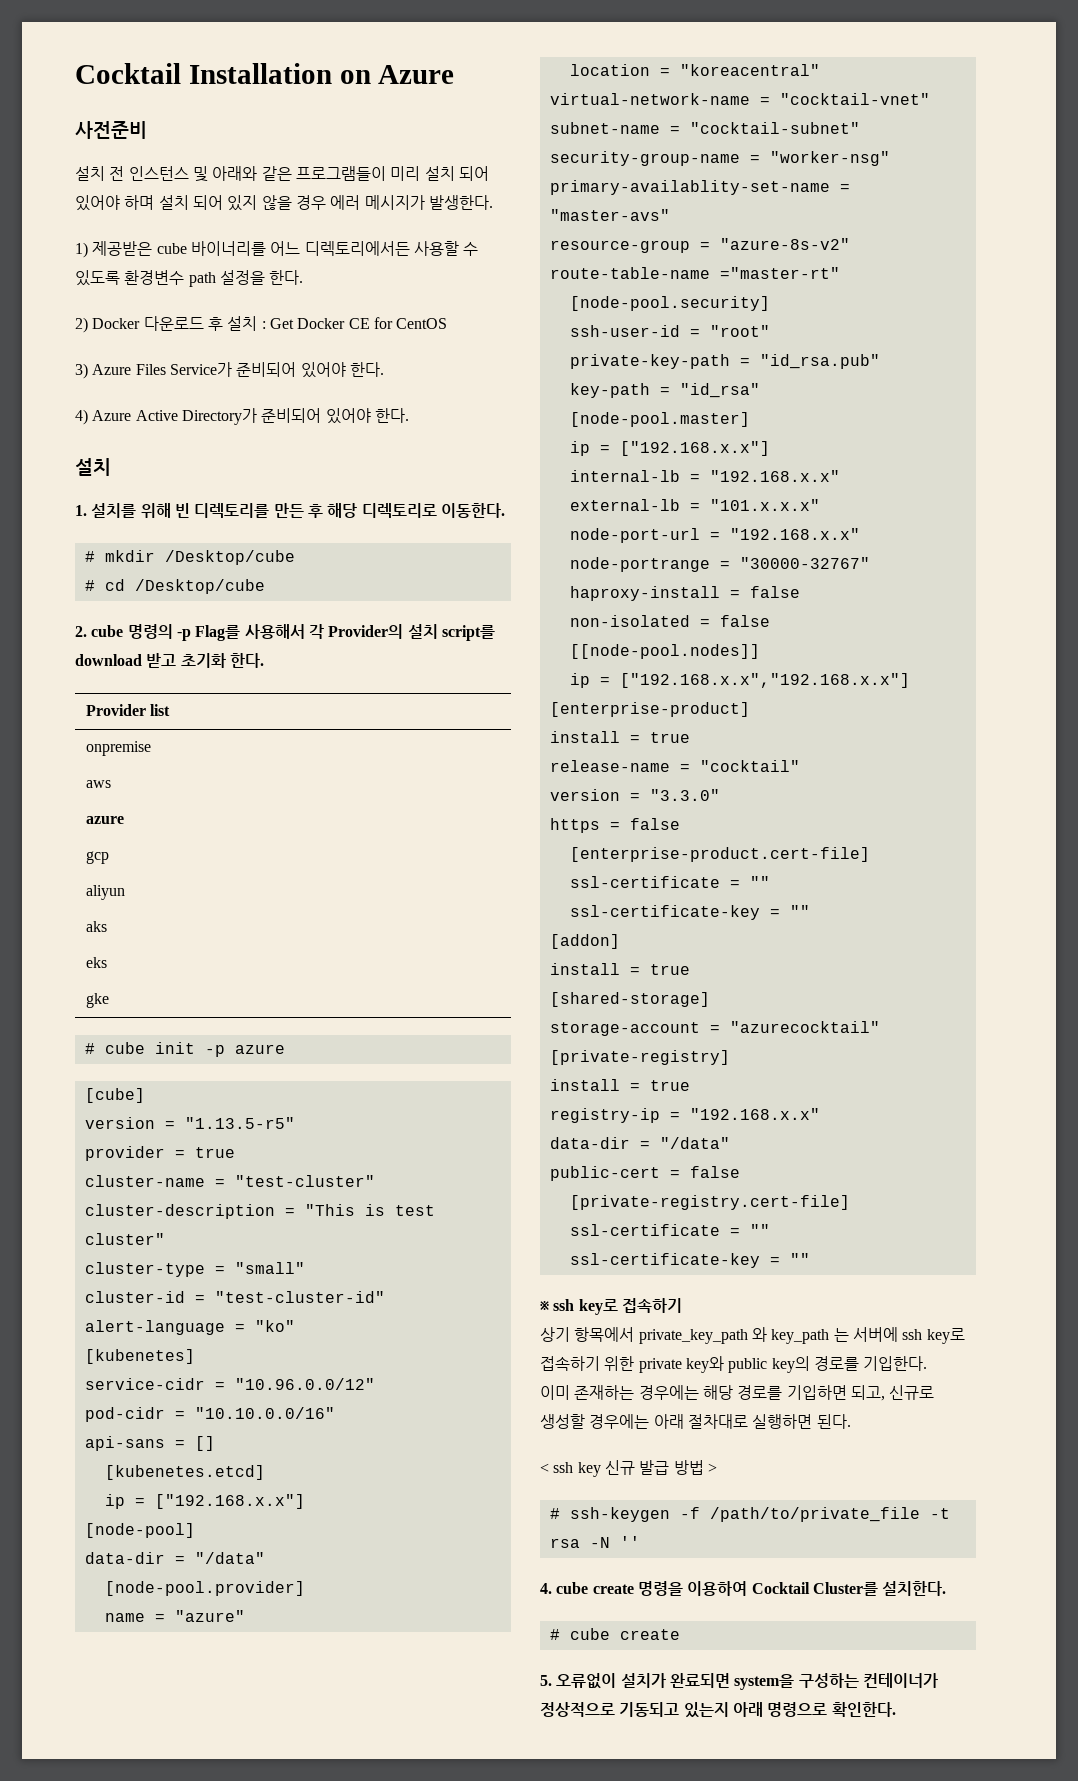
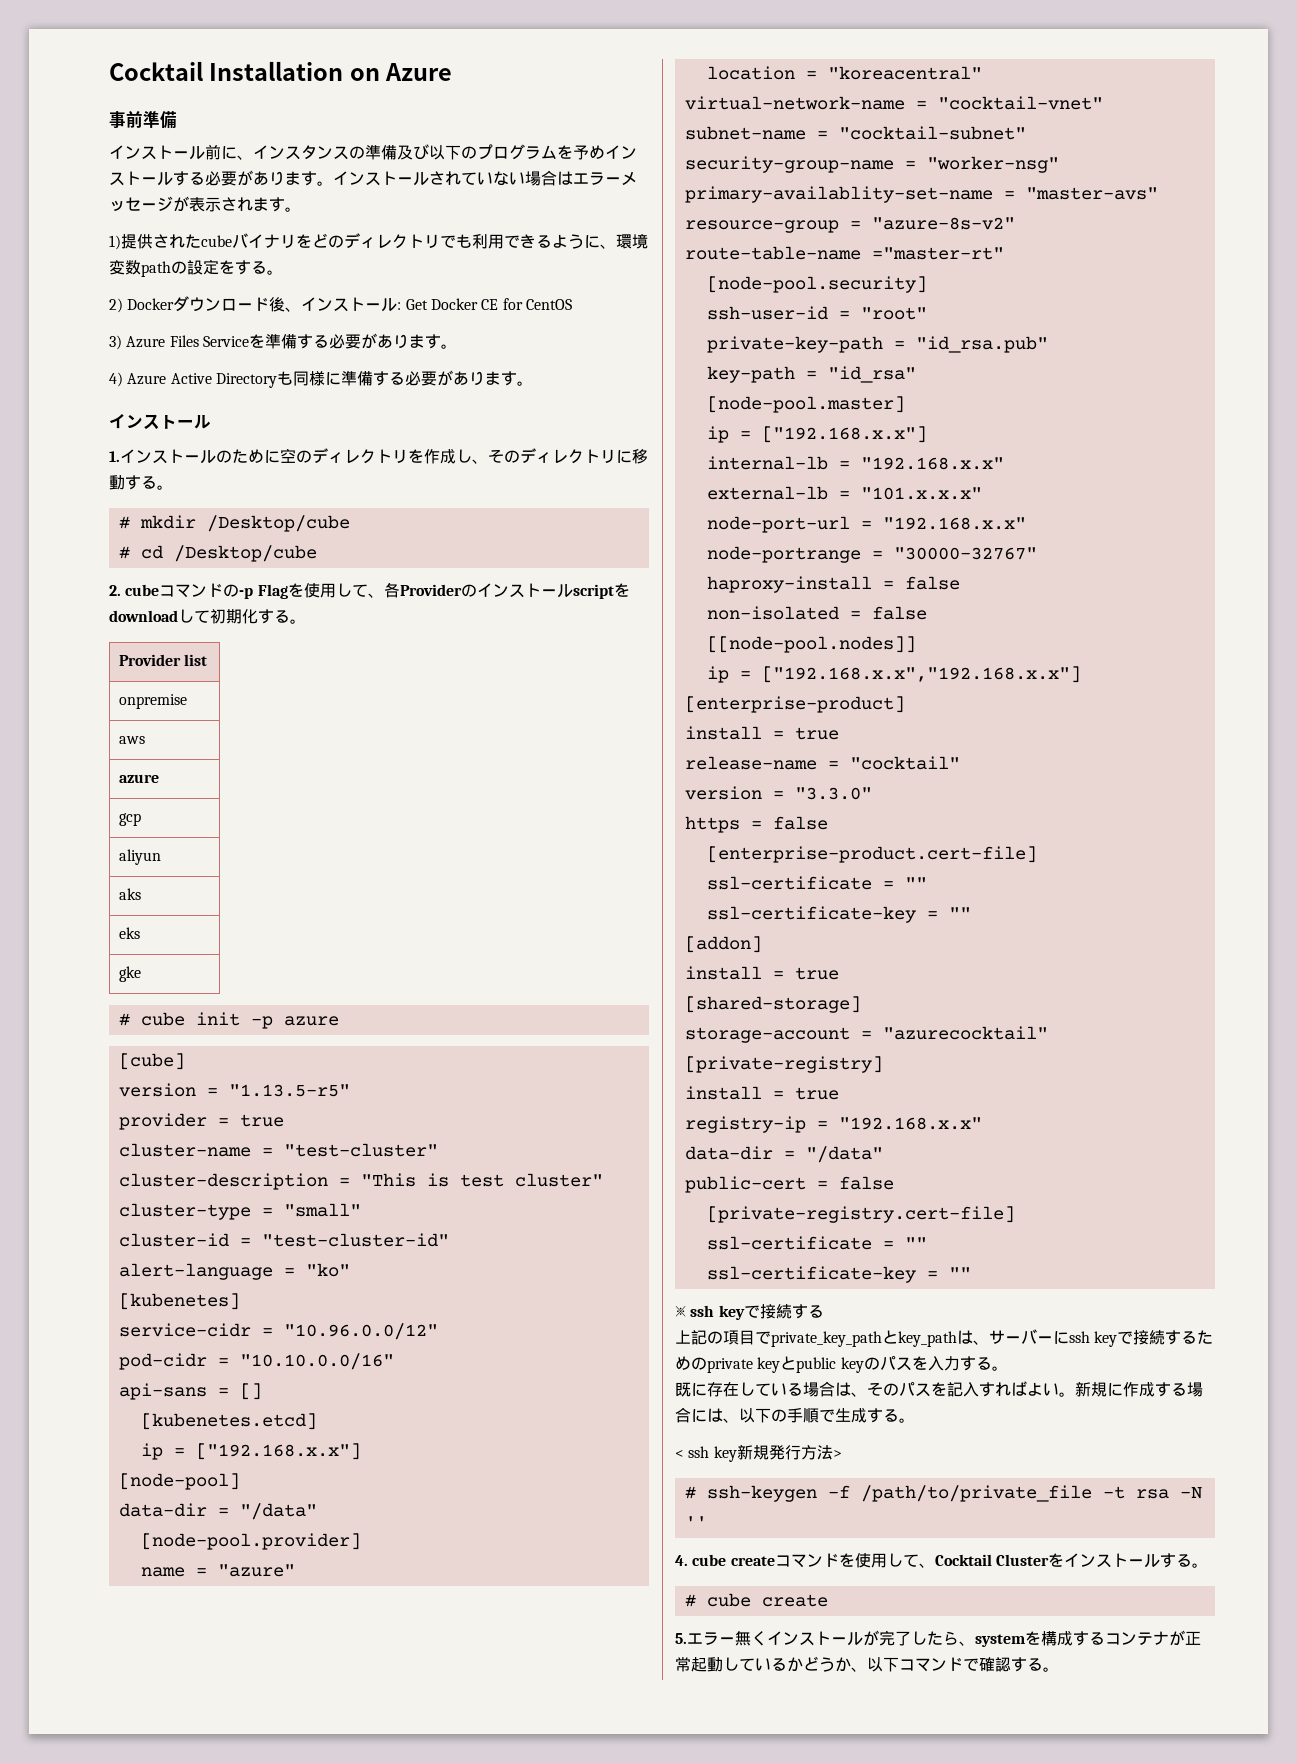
[75,121,147,139] [75,166,489,182] [75,195,493,211] [75,241,479,258] [75,270,304,287] [75,316,258,333] 사전준비 // 설치 전 인스턴스 및 아래와 같은 프로그램들이 미리 설치 되어 있어야 하며 설치 되어 있지 않을 경우 에러 메시지가 발생한다. // 1) 제공받은 cube 바이너리를 어느 디렉토리에서든 사용할 수 있도록 환경변수 path 설정을 한다. // 2) Docker 다운로드 후 설치 -> [109,110,177,129] [109,144,637,160] [109,170,637,186] [109,196,301,212] [109,233,648,250] [109,259,283,277] [109,296,398,313] 事前準備 // インストール前に、インスタンスの準備及び以下のプログラムを予めインストールする必要があります。インストールされていない場合はエラーメッセージが表示されます。 // 1)提供されたcubeバイナリをどのディレクトリでも利用できるように、環境変数pathの設定をする。 // 2) Dockerダウンロード後、インストール
[169,362,384,378] [75,408,409,425] [75,458,111,476] [75,503,505,518] Service가 준비되어 있어야 한다. // 4) Azure Active Directory가 준비되어 있어야 한다. // 설치 // 1. 설치를 위해 빈 디렉토리를 만든 후 해당 디렉토리로 이동한다. -> [202,333,457,349] [109,370,533,388] [109,414,211,430] [109,448,648,464] [109,475,173,490] Serviceを準備する必要があります。 // 4) Azure Active Directoryも同様に準備する必要があります。 // インストール // 1.インストールのために空のディレクトリを作成し、そのディレクトリに移動する。
[127,624,495,641] [75,653,264,668] 명령의 -p Flag를 사용해서 각 Provider의 설치 script를 download 받고 초기화 한다. -> [159,582,630,599] [109,609,306,624] コマンドの-p Flagを使用して、各Providerのインストールscriptをdownloadして初期化する。
[578,1298,682,1315] [540,1327,965,1344] [540,1356,928,1373] [540,1385,935,1401] [540,1414,851,1429] key로 접속하기 // 상기 항목에서 private_key_path 와 key_path 는 서버에 ssh key로 접속하기 위한 private key와 public key의 경로를 기입한다. // 이미 존재하는 경우에는 해당 경로를 기입하면 되고, 신규로 생성할 경우에는 아래 절차대로 실행하면 된다. -> [718,1304,824,1320] [675,1329,1214,1347] [675,1356,1008,1373] [675,1381,1203,1397] [675,1407,915,1423] keyで接続する // 上記の項目でprivate_key_pathとkey_pathは、サーバーにssh keyで接続するためのprivate keyとpublic keyのパスを入力する。 // 既に存在している場合は、そのパスを記入すればよい。新規に作成する場合には、以下の手順で生成する。
[604,1460,704,1475] 신규 발급 방법 -> [736,1444,833,1460] 新規発行方法
[637,1581,947,1596] [549,1628,680,1640] [540,1673,938,1690] [540,1702,896,1718] 명령을 이용하여 Cocktail Cluster를 설치한다. // # cube create // 5. 오류없이 설치가 완료되면 system을 구성하는 컨테이너가 정상적으로 기동되고 있는지 아래 명령으로 확인한다. -> [774,1553,1208,1568] [684,1593,828,1607] [675,1630,1201,1647] [675,1656,1059,1672] コマンドを使用して、Cocktail Clusterをインストールする。 // # cube create // 5.エラー無くインストールが完了したら、systemを構成するコンテナが正常起動しているかどうか、以下コマンドで確認する。

